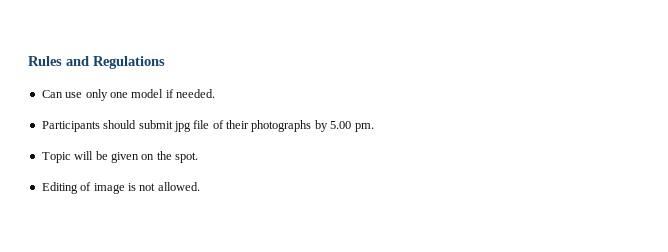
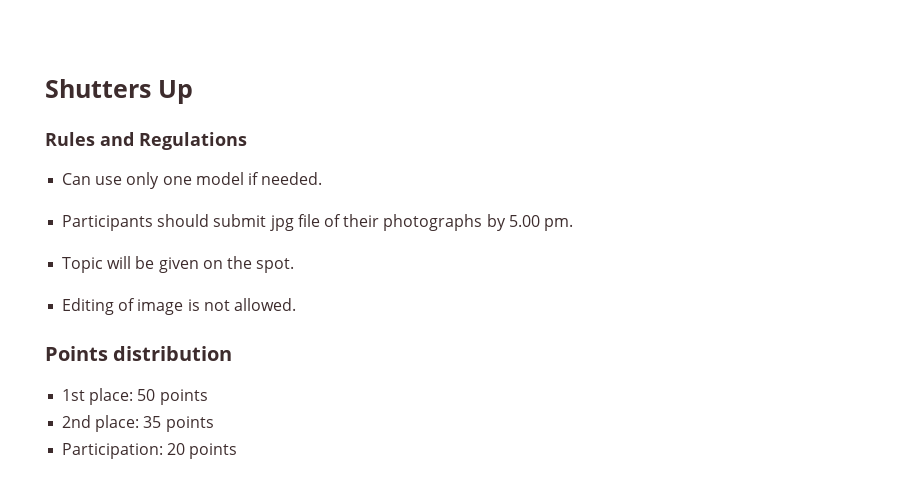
(28, 61) none -> [45,79,193,104] Shutters Up //
(200, 186) none -> [45,346,233,361] [62,388,208,405] [62,415,214,432] [62,443,238,459] // Points distribution // 1st place: 50 points // 2nd place: 35 points // Participation: 20 points

